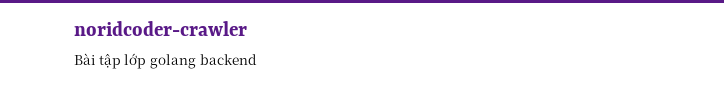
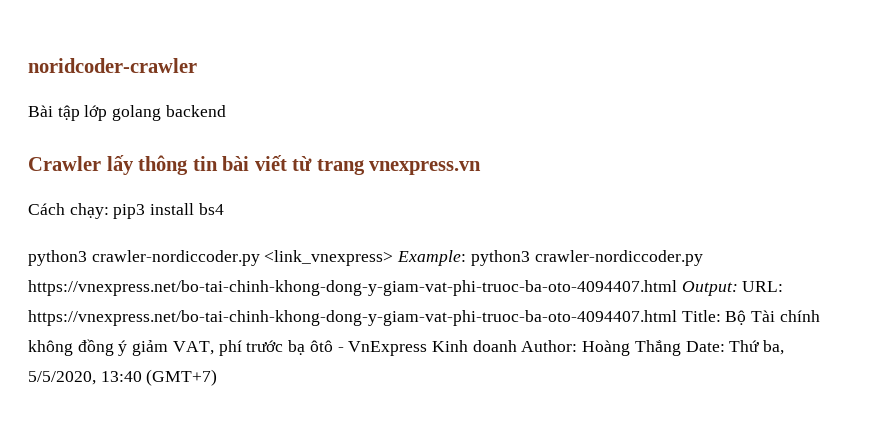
(257, 59) none -> [28,155,482,175] [28,203,224,219] [28,250,703,266] [28,280,784,296] [28,310,820,326] [28,339,785,356] [28,369,218,386] // Crawler lấy thông tin bài viết từ trang vnexpress.vn // Cách chạy: pip3 install bs4 // python3 crawler-nordiccoder.py <link_vnexpress> Example: python3 crawler-nordiccoder.py https://vnexpress.net/bo-tai-chinh-khong-dong-y-giam-vat-phi-truoc-ba-oto-4094407.html Output: URL: https://vnexpress.net/bo-tai-chinh-khong-dong-y-giam-vat-phi-truoc-ba-oto-4094407.html Title: Bộ Tài chính không đồng ý giảm VAT, phí trước bạ ôtô - VnExpress Kinh doanh Author: Hoàng Thắng Date: Thứ ba, 5/5/2020, 13:40 (GMT+7)

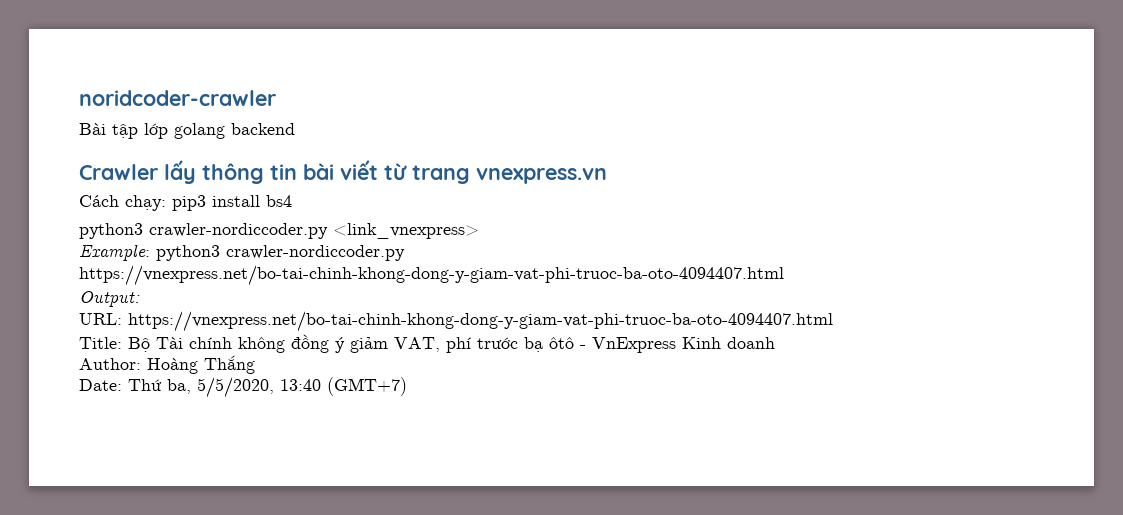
(394, 258) none -> (479, 231) //
(677, 288) none -> (784, 275) //
(738, 288) none -> (140, 299) //
(677, 318) none -> (833, 321) //
(517, 346) none -> (775, 343) //
(681, 348) none -> (255, 364) //

